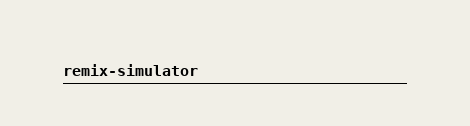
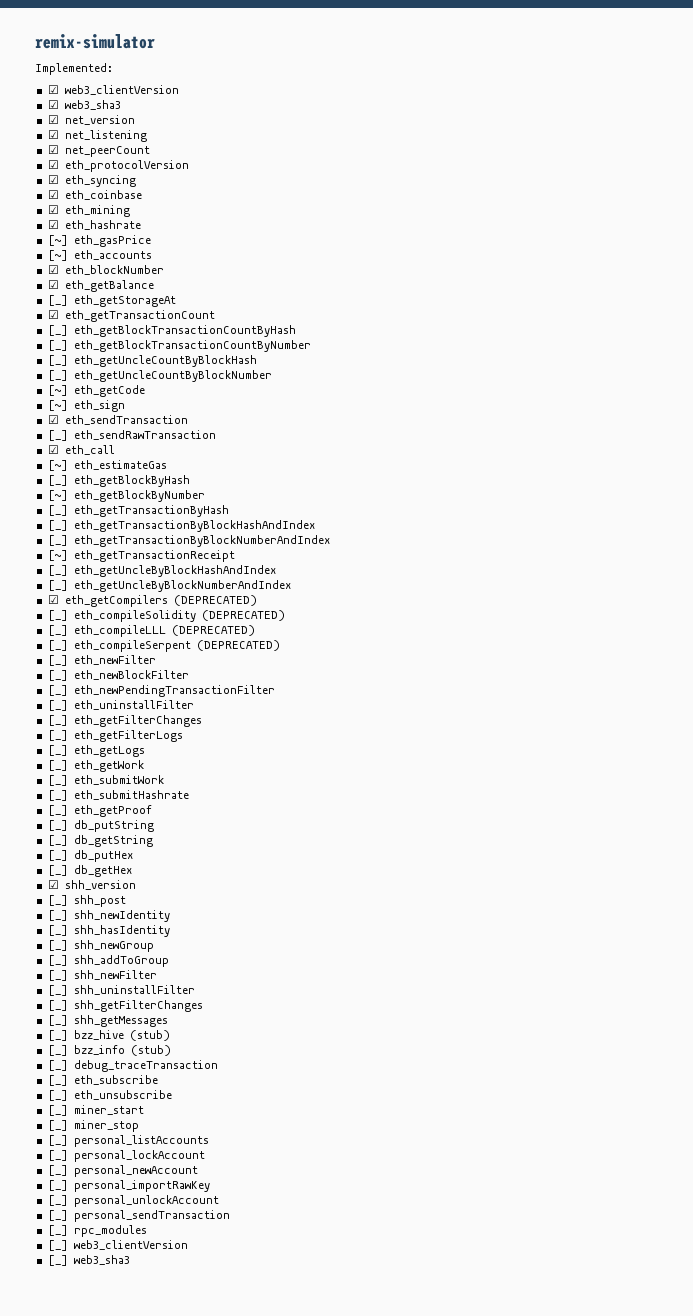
(198, 70) none -> [35,63,113,75] [47,85,179,95] [47,100,121,110] [47,115,135,125] [47,130,147,142] [47,145,150,157] [47,160,189,172] [47,175,136,187] [47,190,142,200] [47,205,130,217] [47,220,141,230] [47,235,151,247] [47,250,152,261] [47,265,164,275] [47,280,154,292] [47,295,176,307] [47,310,215,322] [47,325,296,337] [47,340,311,352] [47,355,257,367] [47,370,272,382] [47,385,145,397] [47,400,125,412] [47,415,188,425] [47,430,216,441] [47,445,115,455] [47,460,167,471] [47,475,190,487] [47,490,205,502] [47,505,229,517] [47,520,315,532] [47,535,330,547] [47,550,235,562] [47,565,276,577] [47,580,291,592] [47,595,257,607] [47,610,285,622] [47,625,255,637] [47,640,280,652] [47,655,156,666] [47,670,189,681] [47,685,275,697] [47,700,194,711] [47,715,202,727] [47,730,183,742] [47,745,145,757] [47,760,144,772] [47,775,164,786] [47,790,189,801] [47,805,152,817] [47,820,154,832] [47,835,153,847] [47,850,133,862] [47,865,132,877] [47,880,136,890] [47,895,126,907] [47,910,170,922] [47,925,170,937] [47,940,154,952] [47,955,169,967] [47,970,157,981] [47,985,195,996] [47,1000,203,1012] [47,1015,168,1027] [47,1030,170,1041] [47,1045,171,1056] [47,1060,218,1072] [47,1075,158,1086] [47,1090,172,1101] [47,1105,144,1116] [47,1120,139,1132] [47,1135,209,1147] [47,1150,205,1162] [47,1165,198,1177] [47,1180,210,1192] [47,1195,219,1207] [47,1210,230,1222] [47,1225,147,1237] [47,1240,188,1251] [47,1255,130,1266] // Implemented: // ☑ web3_clientVersion // ☑ web3_sha3 // ☑ net_version // ☑ net_listening // ☑ net_peerCount // ☑ eth_protocolVersion // ☑ eth_syncing // ☑ eth_coinbase // ☑ eth_mining // ☑ eth_hashrate // [~] eth_gasPrice // [~] eth_accounts // ☑ eth_blockNumber // ☑ eth_getBalance // [_] eth_getStorageAt // ☑ eth_getTransactionCount // [_] eth_getBlockTransactionCountByHash // [_] eth_getBlockTransactionCountByNumber // [_] eth_getUncleCountByBlockHash // [_] eth_getUncleCountByBlockNumber // [~] eth_getCode // [~] eth_sign // ☑ eth_sendTransaction // [_] eth_sendRawTransaction // ☑ eth_call // [~] eth_estimateGas // [_] eth_getBlockByHash // [~] eth_getBlockByNumber // [_] eth_getTransactionByHash // [_] eth_getTransactionByBlockHashAndIndex // [_] eth_getTransactionByBlockNumberAndIndex // [~] eth_getTransactionReceipt // [_] eth_getUncleByBlockHashAndIndex // [_] eth_getUncleByBlockNumberAndIndex // ☑ eth_getCompilers (DEPRECATED) // [_] eth_compileSolidity (DEPRECATED) // [_] eth_compileLLL (DEPRECATED) // [_] eth_compileSerpent (DEPRECATED) // [_] eth_newFilter // [_] eth_newBlockFilter // [_] eth_newPendingTransactionFilter // [_] eth_uninstallFilter // [_] eth_getFilterChanges // [_] eth_getFilterLogs // [_] eth_getLogs // [_] eth_getWork // [_] eth_submitWork // [_] eth_submitHashrate // [_] eth_getProof // [_] db_putString // [_] db_getString // [_] db_putHex // [_] db_getHex // ☑ shh_version // [_] shh_post // [_] shh_newIdentity // [_] shh_hasIdentity // [_] shh_newGroup // [_] shh_addToGroup // [_] shh_newFilter // [_] shh_uninstallFilter // [_] shh_getFilterChanges // [_] shh_getMessages // [_] bzz_hive (stub) // [_] bzz_info (stub) // [_] debug_traceTransaction // [_] eth_subscribe // [_] eth_unsubscribe // [_] miner_start // [_] miner_stop // [_] personal_listAccounts // [_] personal_lockAccount // [_] personal_newAccount // [_] personal_importRawKey // [_] personal_unlockAccount // [_] personal_sendTransaction // [_] rpc_modules // [_] web3_clientVersion // [_] web3_sha3

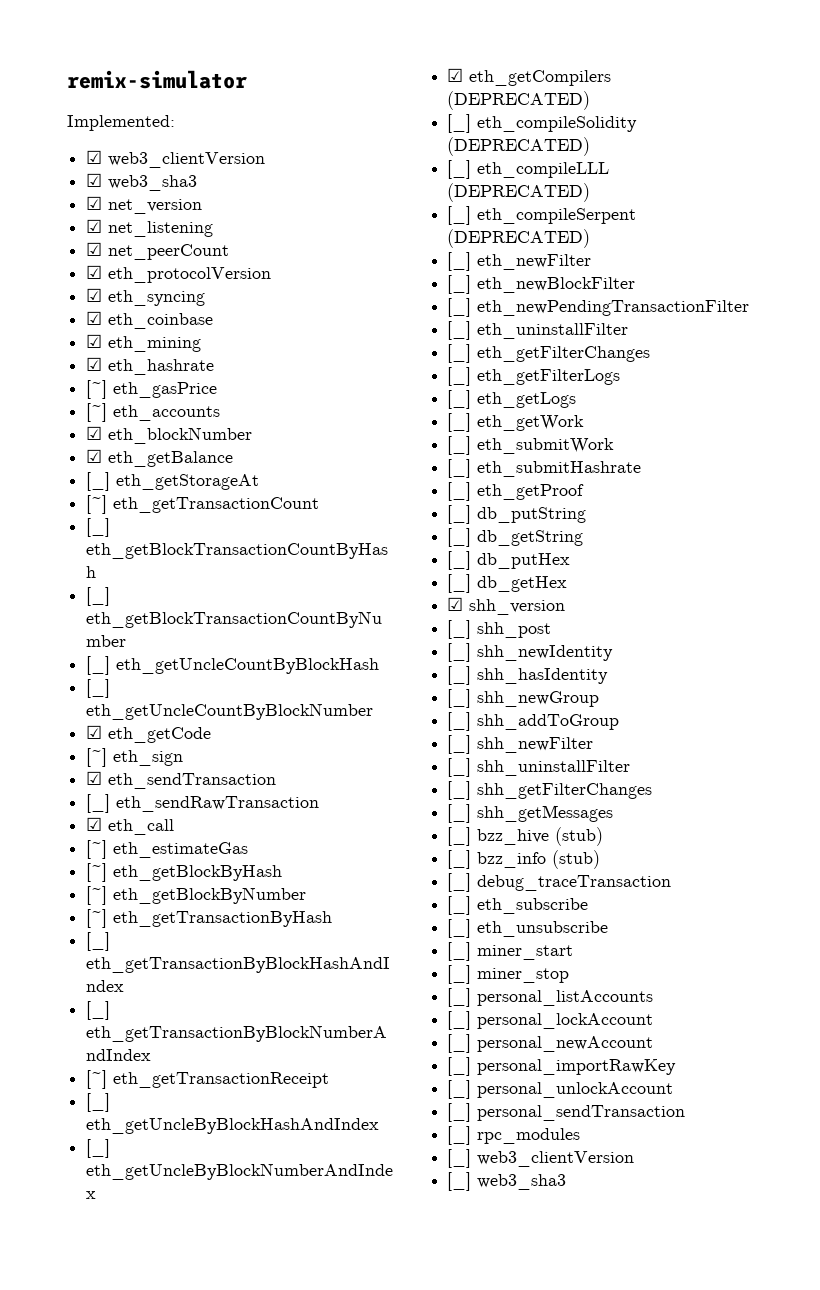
[47,310,59,319] ☑ -> [86,495,108,514] [~]
[47,385,68,396] [~] -> [86,725,103,739] ☑
[47,475,68,486] [_] -> [86,863,108,882] [~]
[47,505,68,516] [_] -> [86,909,108,928] [~]

